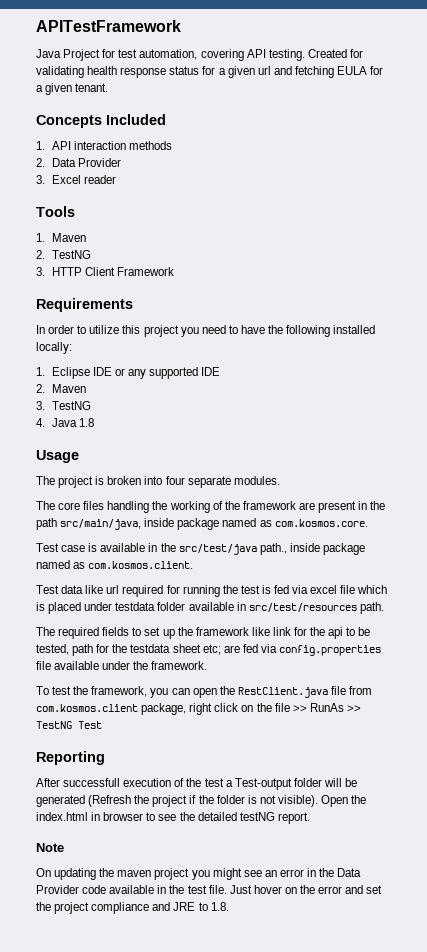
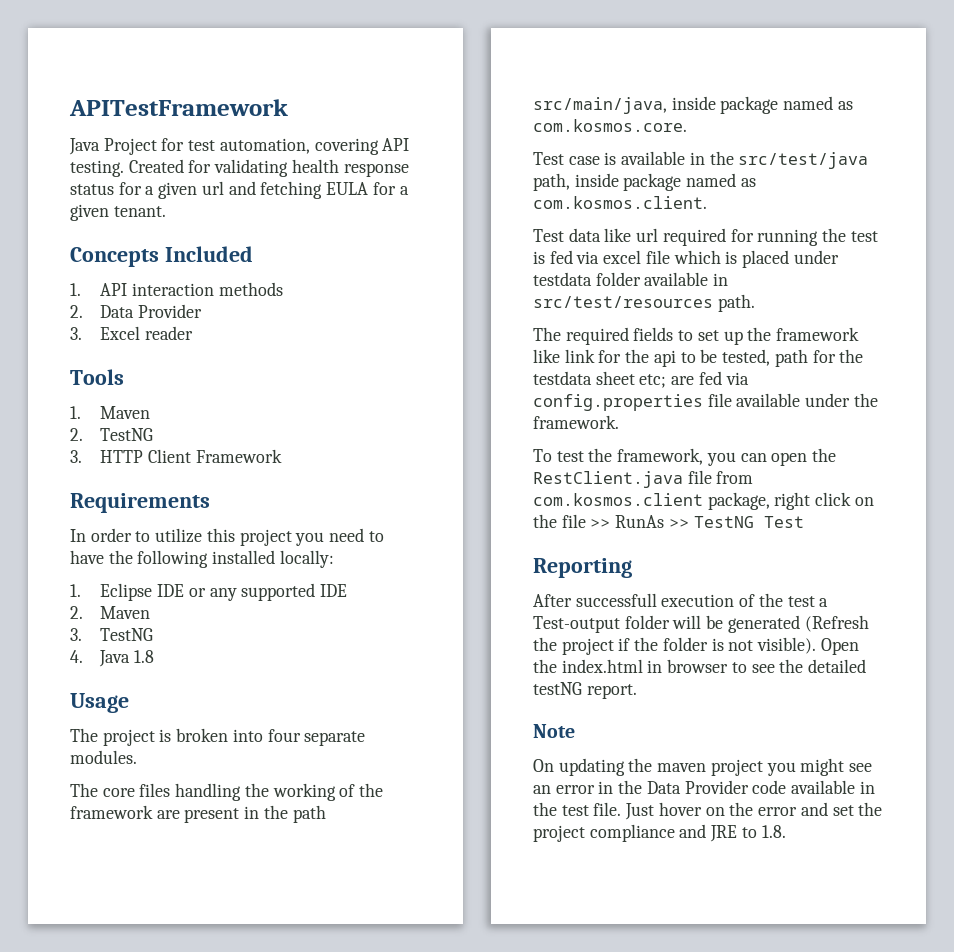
[259,543,287,555] path., -> [533,173,570,191] path,

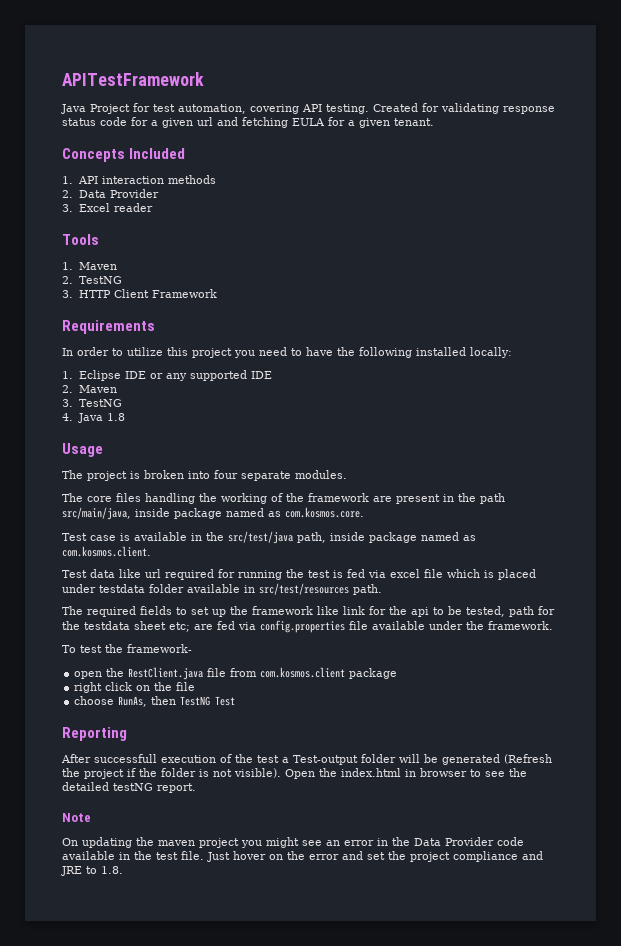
[291,159,339,173] health -> (499, 108) none
(114, 189) none -> [100,117,127,126] code
[617,448,767,466] framework, you can -> [127,644,192,653] framework- //
[707,492,770,510] package, -> [349,668,398,679] package //
[590,515,689,528] >> RunAs >> -> [74,696,177,707] // choose RunAs, then

